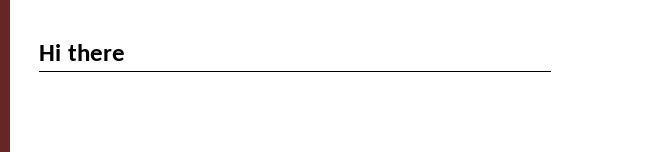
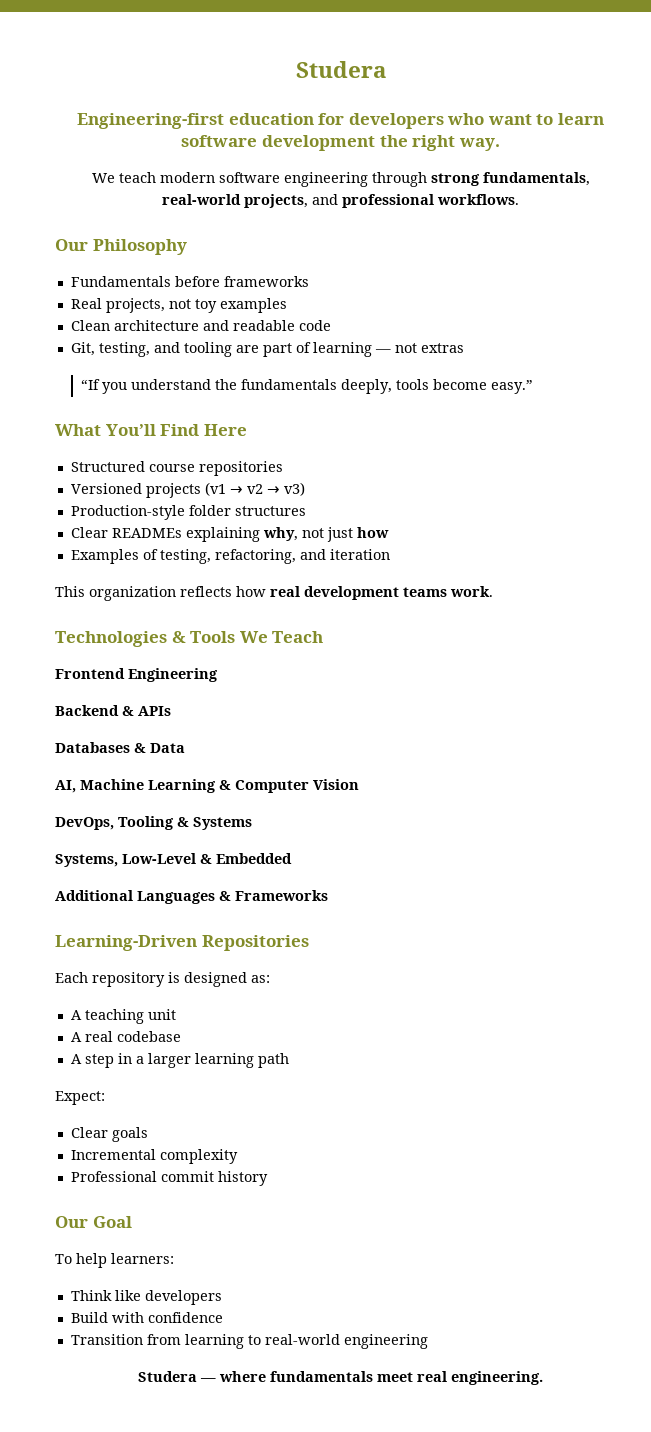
[39,44,125,61] Hi there -> [295,61,386,78] [76,113,605,129] [181,135,500,151] [91,172,590,187] [162,194,519,208] [55,239,187,255] [70,276,309,287] [70,298,287,313] [70,320,331,331] [70,342,464,357] [80,379,533,394] [55,424,247,436] [70,461,283,476] [70,482,305,498] [70,505,306,520] [70,527,389,542] [70,549,390,564] [55,586,493,601] [55,631,324,647] [55,668,218,682] [55,705,171,716] [55,742,185,753] [55,779,359,793] [55,816,252,830] [55,853,292,867] [55,890,328,904] [55,935,309,951] [55,972,270,987] [70,1009,176,1024] [70,1031,181,1042] [70,1053,289,1068] [55,1091,105,1105] [70,1127,148,1142] [70,1149,238,1164] [70,1171,268,1186] [55,1216,132,1228] [55,1253,174,1268] [70,1290,222,1305] [70,1312,223,1323] [70,1334,428,1349] [138,1371,543,1385] Studera // Engineering-first education for developers who want to learn software development the right way. // We teach modern software engineering through strong fundamentals, real-world projects, and professional workflows. // Our Philosophy // Fundamentals before frameworks // Real projects, not toy examples // Clean architecture and readable code // Git, testing, and tooling are part of learning — not extras // “If you understand the fundamentals deeply, tools become easy.” // What You’ll Find Here // Structured course repositories // Versioned projects (v1 → v2 → v3) // Production-style folder structures // Clear READMEs explaining why, not just how // Examples of testing, refactoring, and iteration // This organization reflects how real development teams work. // Technologies & Tools We Teach // Frontend Engineering // Backend & APIs // Databases & Data // AI, Machine Learning & Computer Vision // DevOps, Tooling & Systems // Systems, Low-Level & Embedded // Additional Languages & Frameworks // Learning-Driven Repositories // Each repository is designed as: // A teaching unit // A real codebase // A step in a larger learning path // Expect: // Clear goals // Incremental complexity // Professional commit history // Our Goal // To help learners: // Think like developers // Build with confidence // Transition from learning to real-world engineering // Studera — where fundamentals meet real engineering.

